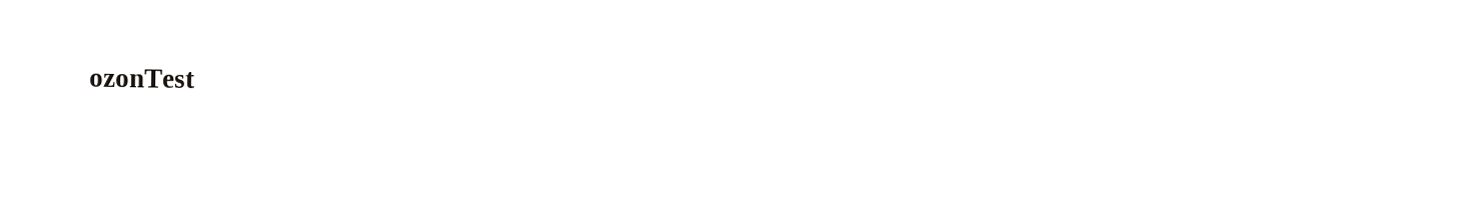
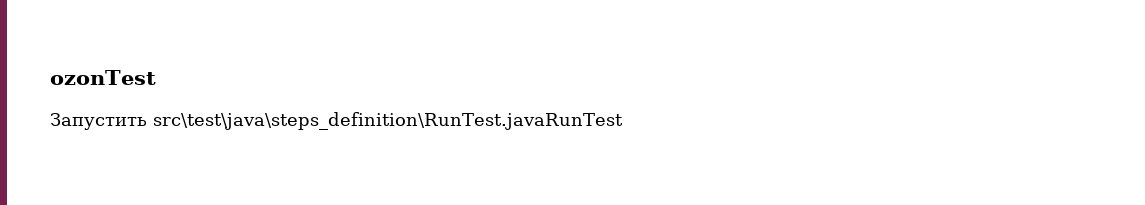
(195, 78) none -> [50,112,623,130] // Запустить src\test\java\steps_definition\RunTest.javaRunTest

